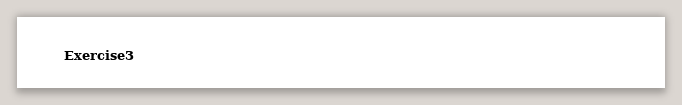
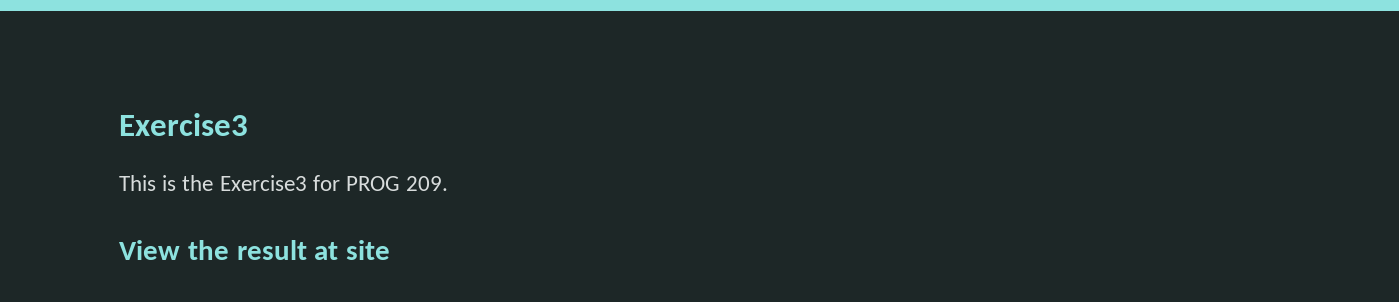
[64,50,134,60] Exercise3 -> [119,113,248,136] [119,175,449,191] [119,240,391,260] Exercise3 // This is the Exercise3 for PROG 209. // View the result at site

